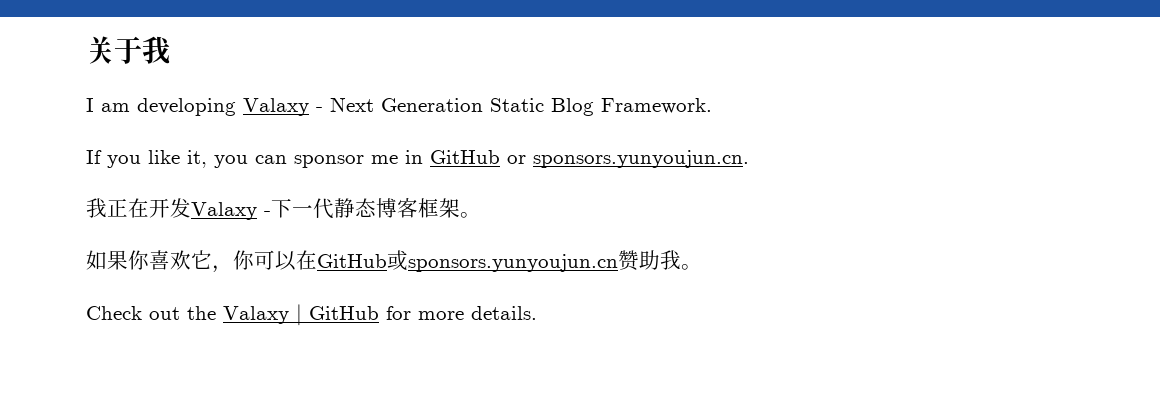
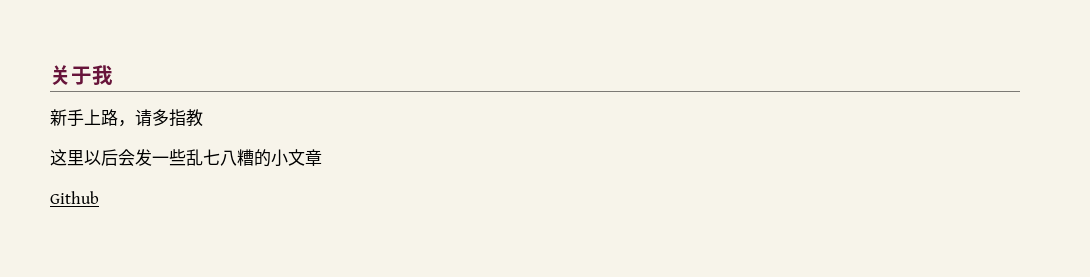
[86,97,712,116] [86,150,749,168] [86,198,481,220] [86,250,702,273] [86,304,537,326] I am developing Valaxy - Next Generation Static Blog Framework. // If you like it, you can sponsor me in GitHub or sponsors.yunyoujun.cn. // 我正在开发Valaxy -下一代静态博客框架。 // 如果你喜欢它，你可以在GitHub或sponsors.yunyoujun.cn赞助我。 // Check out the Valaxy | GitHub for more details. -> [50,109,203,127] [50,149,322,167] [50,191,99,204] 新手上路，请多指教 // 这里以后会发一些乱七八糟的小文章 // Github

